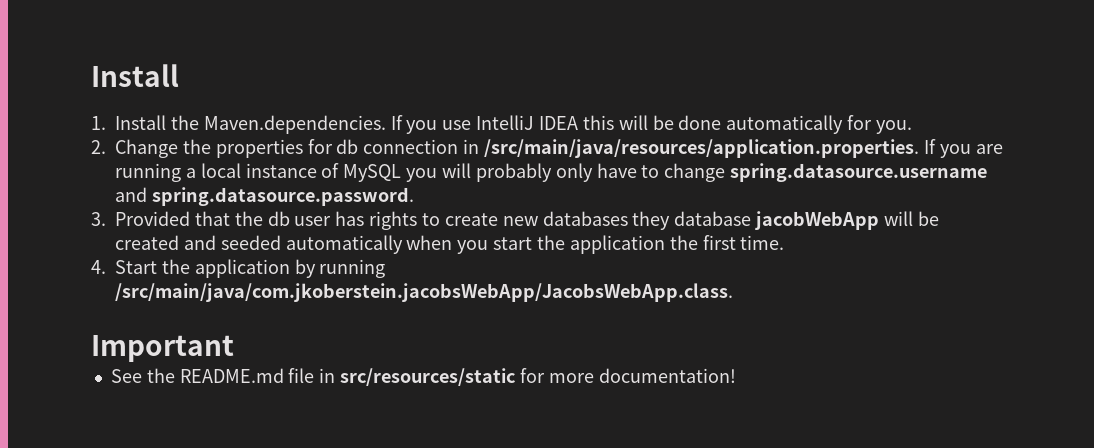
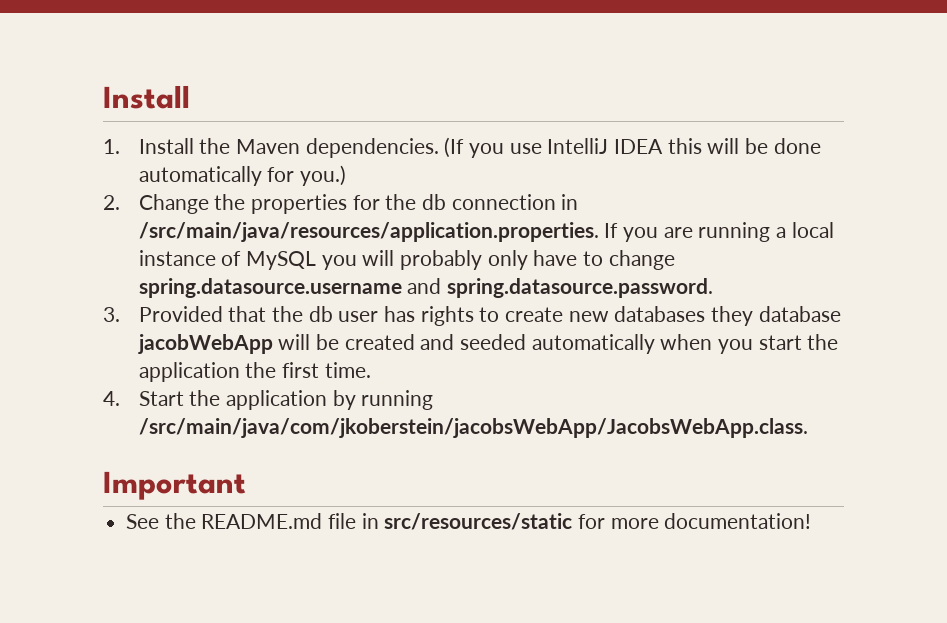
[203,115,403,134] Maven.dependencies. If -> [236,137,465,158] Maven dependencies. (If
[876,120,913,134] you. -> [300,165,347,186] you.)
(333, 146) none -> [385,194,417,210] the
[115,283,733,302] /src/main/java/com.jkoberstein.jacobsWebApp/JacobsWebApp.class. -> [138,418,808,438] /src/main/java/com/jkoberstein/jacobsWebApp/JacobsWebApp.class.

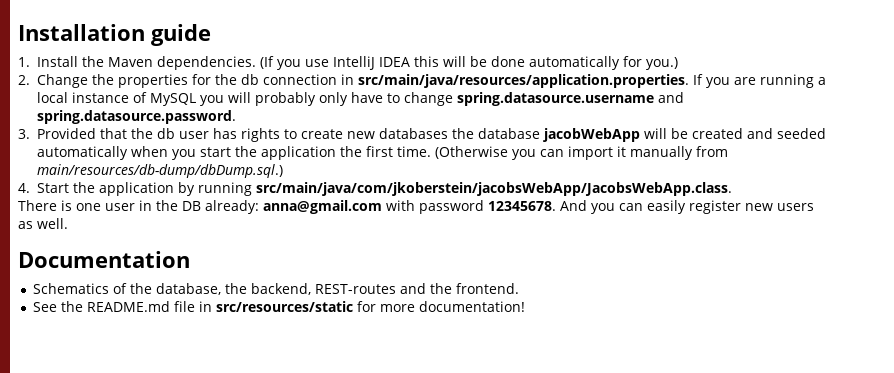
[103,85,190,109] Install -> [18,24,211,46] Installation guide
[138,222,599,242] /src/main/java/resources/application.properties. -> [358,74,689,88] src/main/java/resources/application.properties.
[711,306,754,326] they -> [452,128,474,139] the
(371, 370) none -> [435,146,728,160] [37,164,283,178] (Otherwise you can import it manually from main/resources/db-dump/dbDump.sql.)
[138,418,808,438] [103,471,246,500] /src/main/java/com/jkoberstein/jacobsWebApp/JacobsWebApp.class. // Important -> [256,182,732,196] [18,200,814,214] [18,218,68,229] [18,251,190,268] [33,283,520,295] src/main/java/com/jkoberstein/jacobsWebApp/JacobsWebApp.class. // There is one user in the DB already: anna@gmail.com with password 12345678. And you can easily register new users as well. // Documentation // Schematics of the database, the backend, REST-routes and the frontend.

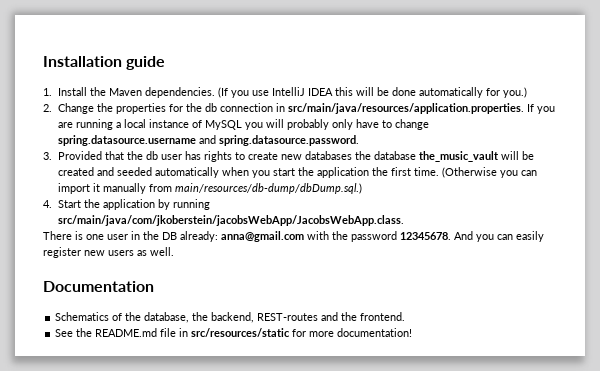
[543,128,640,142] jacobWebApp -> [418,151,499,162] the_music_vault
(415, 205) none -> [332,231,348,240] the

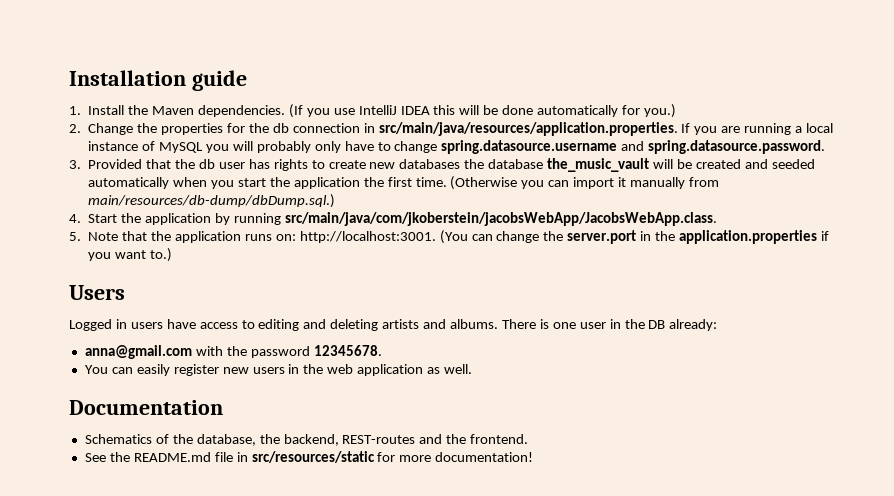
(404, 220) none -> [69,230,829,244] [88,248,173,262] [69,285,125,300] [69,319,499,331] 5. Note that the application runs on: http://localhost:3001. (You can change the server.port in the application.properties if you want to.) // Users // Logged in users have access to editing and deleting artists and albums.
(218, 236) none -> (718, 325) //
[454,231,494,242] And you -> [84,365,108,374] // You
(134, 253) none -> [288,364,424,376] in the web application

